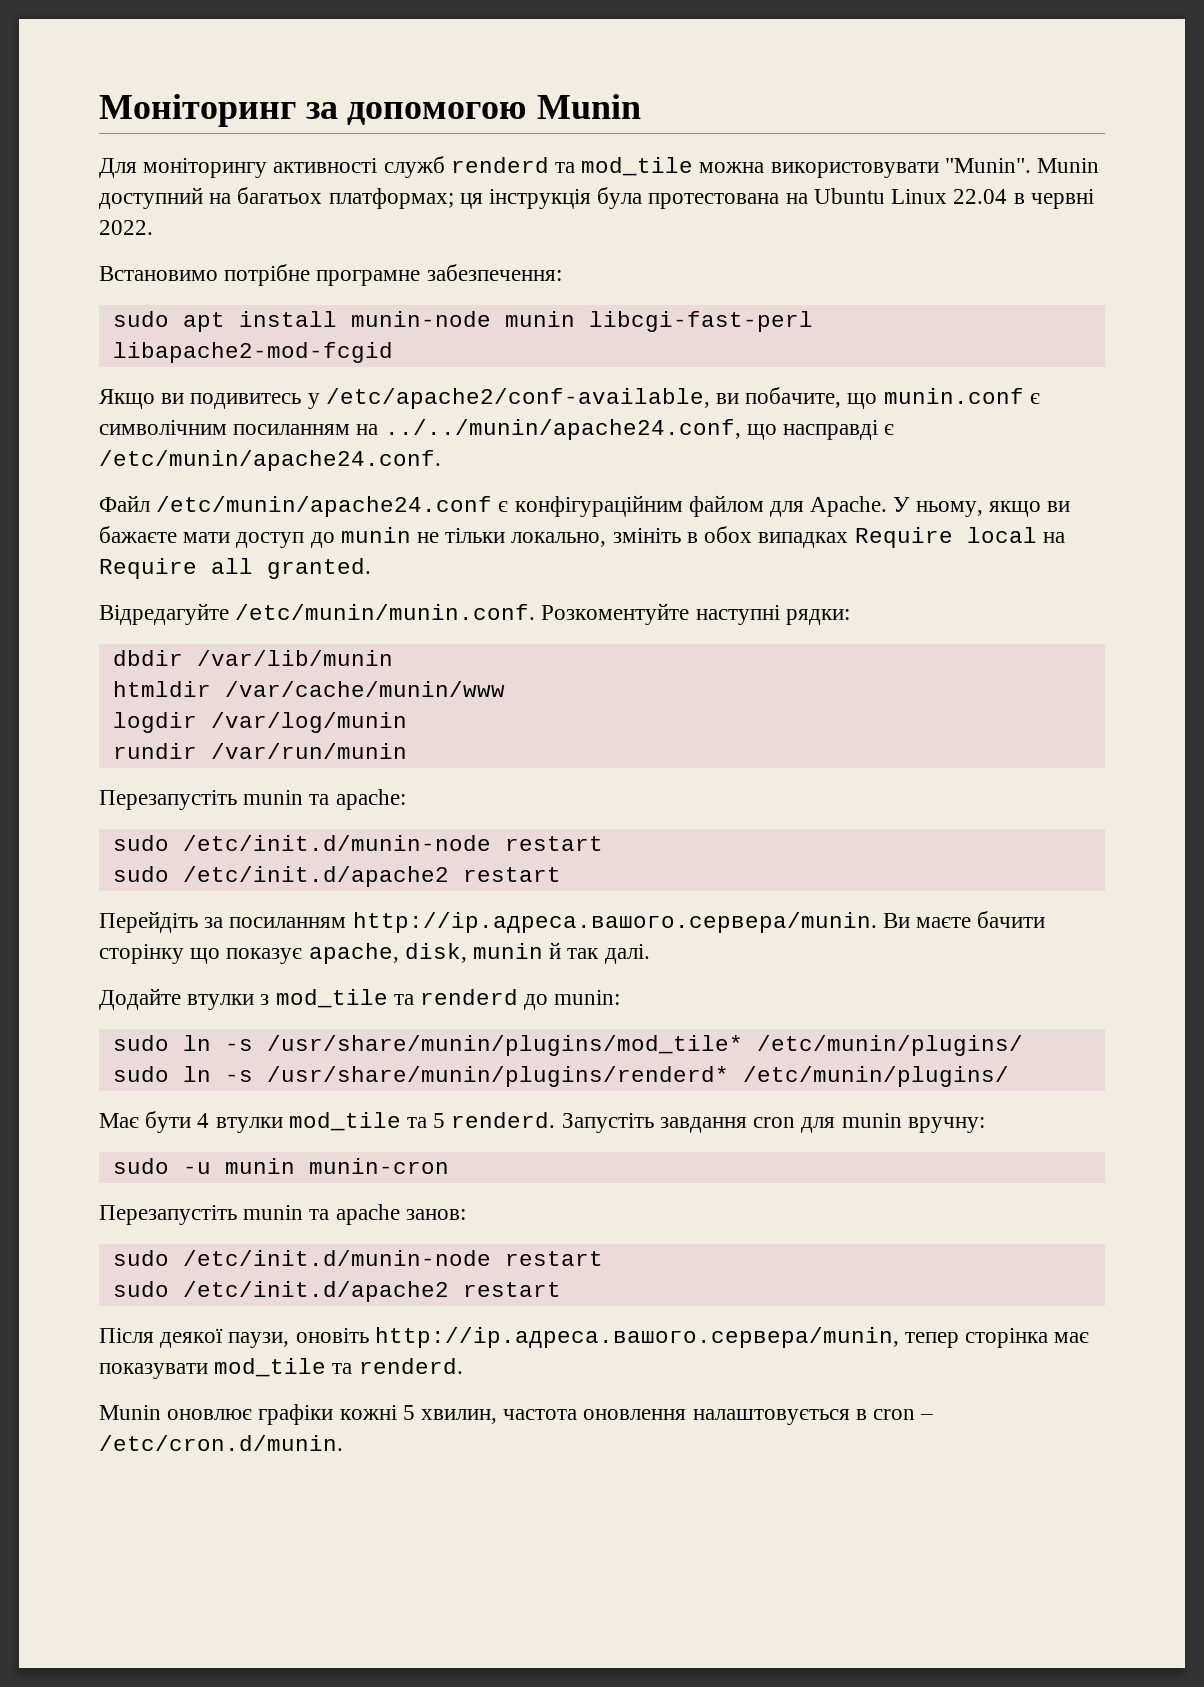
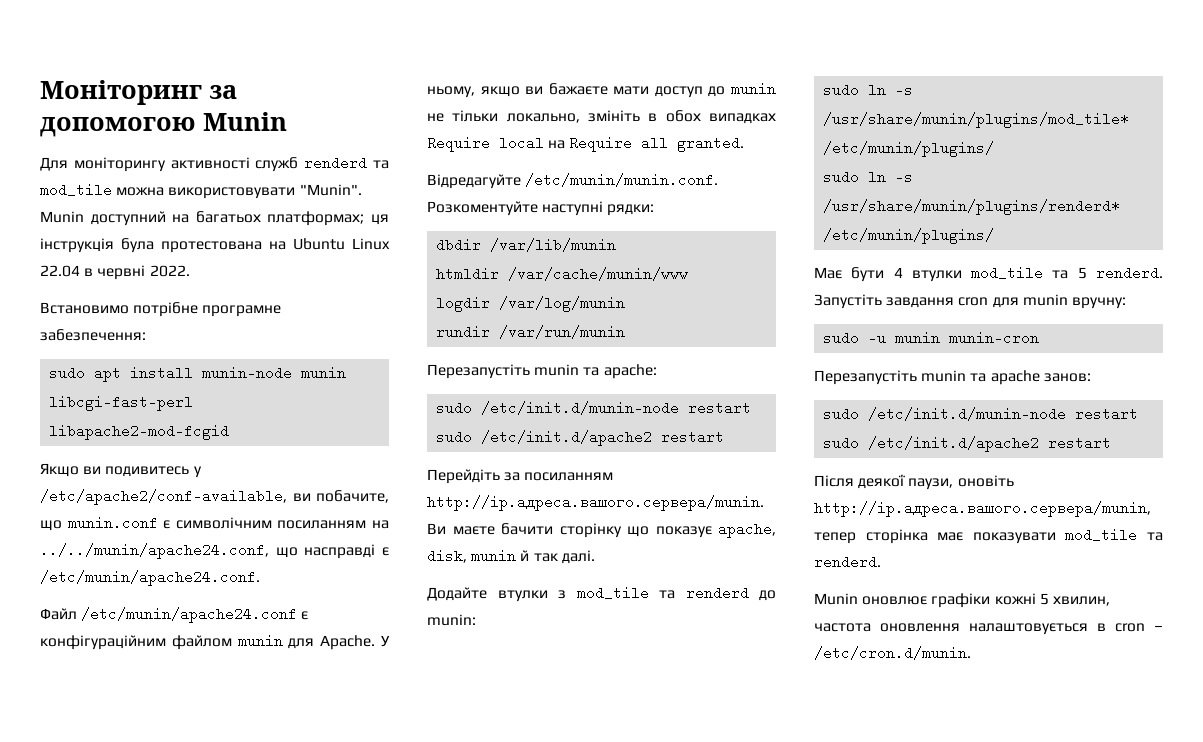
(764, 506) none -> [237,635,283,646] munin

